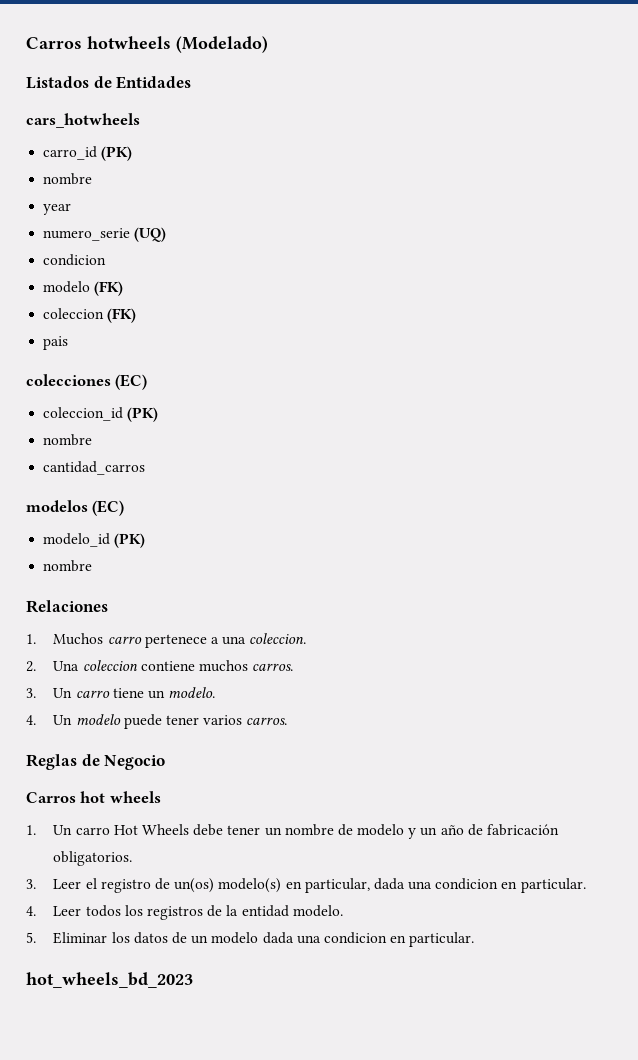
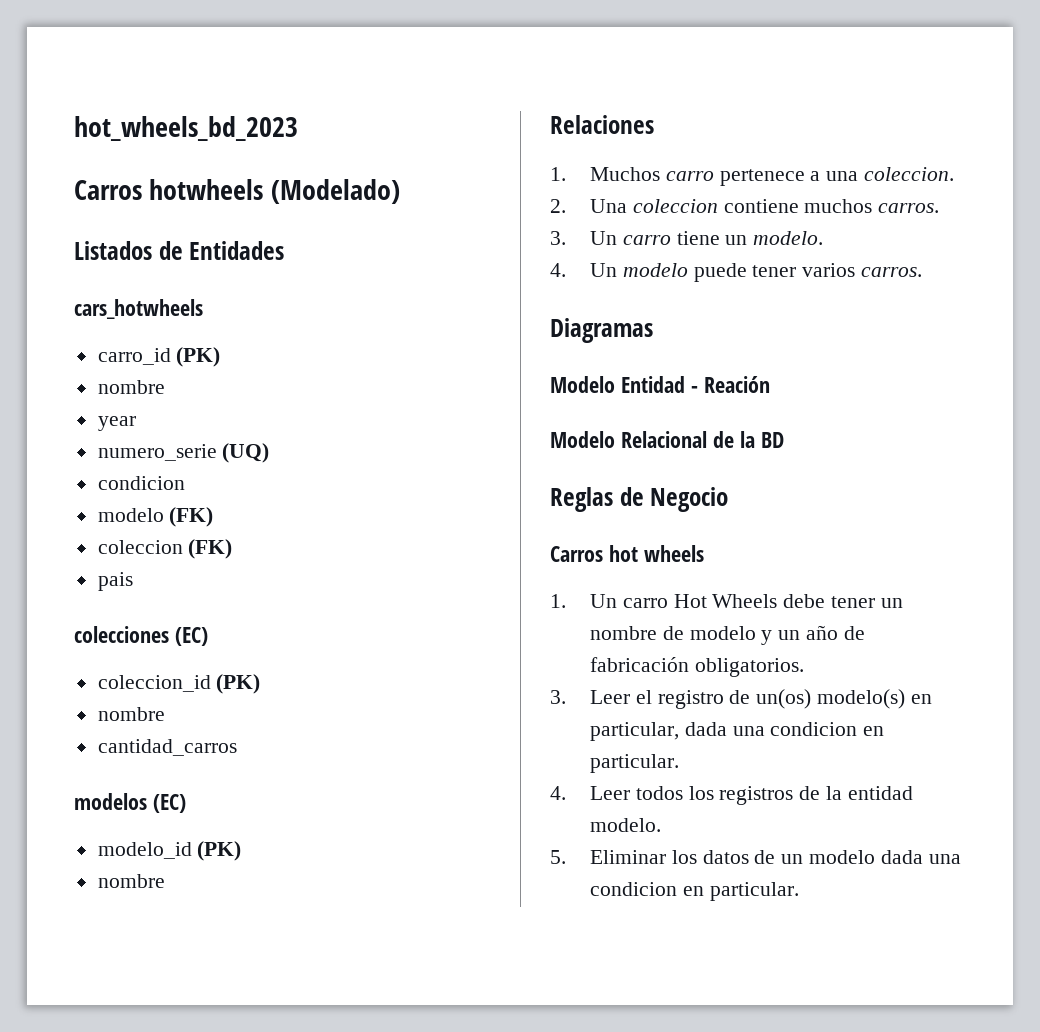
(26, 43) none -> [74,116,298,141] hot_wheels_bd_2023 //
(288, 721) none -> [550,318,653,343] [550,376,770,393] [550,431,784,448] // Diagramas // Modelo Entidad - Reación // Modelo Relacional de la BD
[26,972,193,988] // hot_wheels_bd_2023 -> (799, 891) none

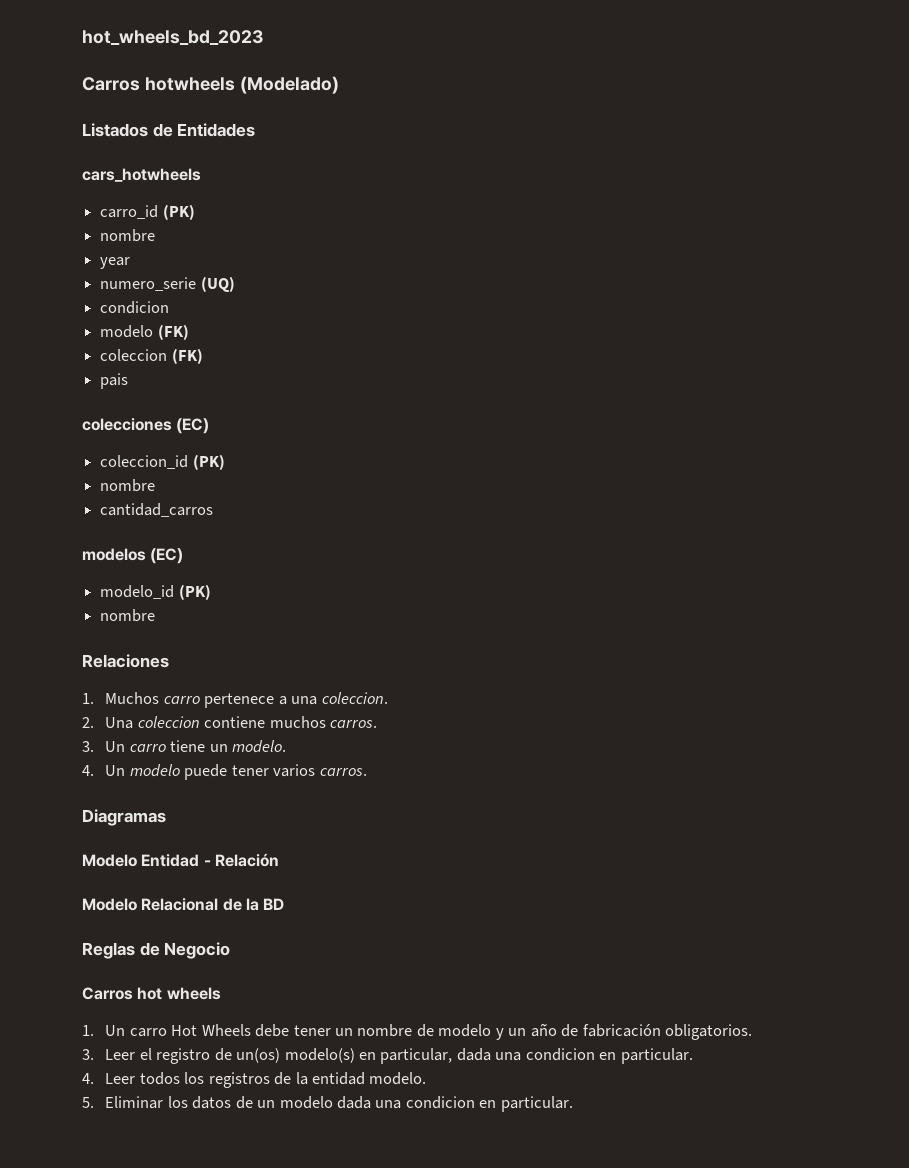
[703,376,770,393] Reación -> [214,853,279,867] Relación

